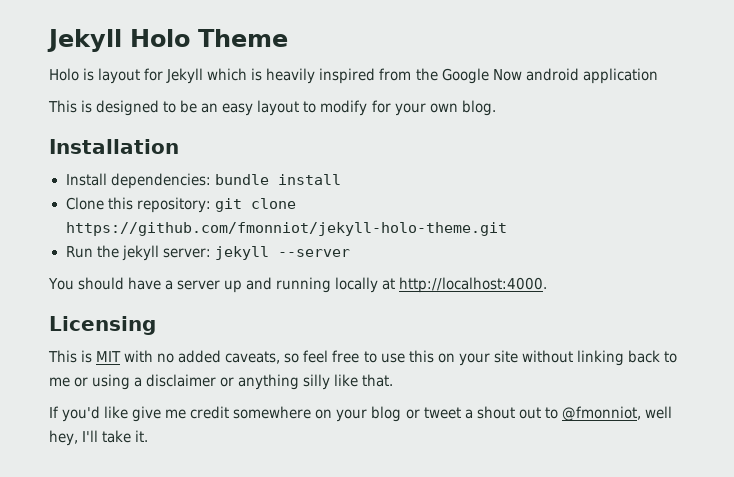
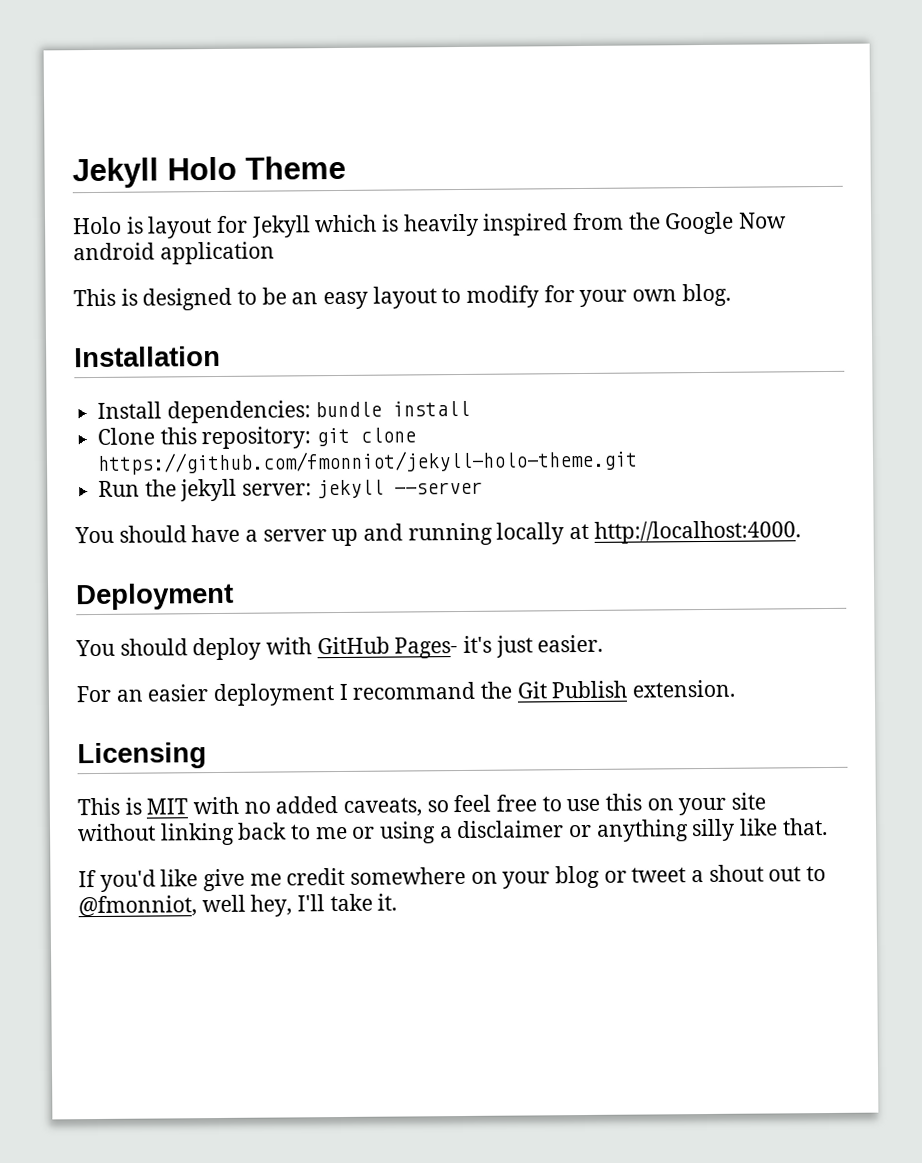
(548, 285) none -> [76,582,234,611] [75,634,604,661] [76,679,736,707] // Deployment // You should deploy with GitHub Pages- it's just easier. // For an easier deployment I recommand the Git Publish extension.

